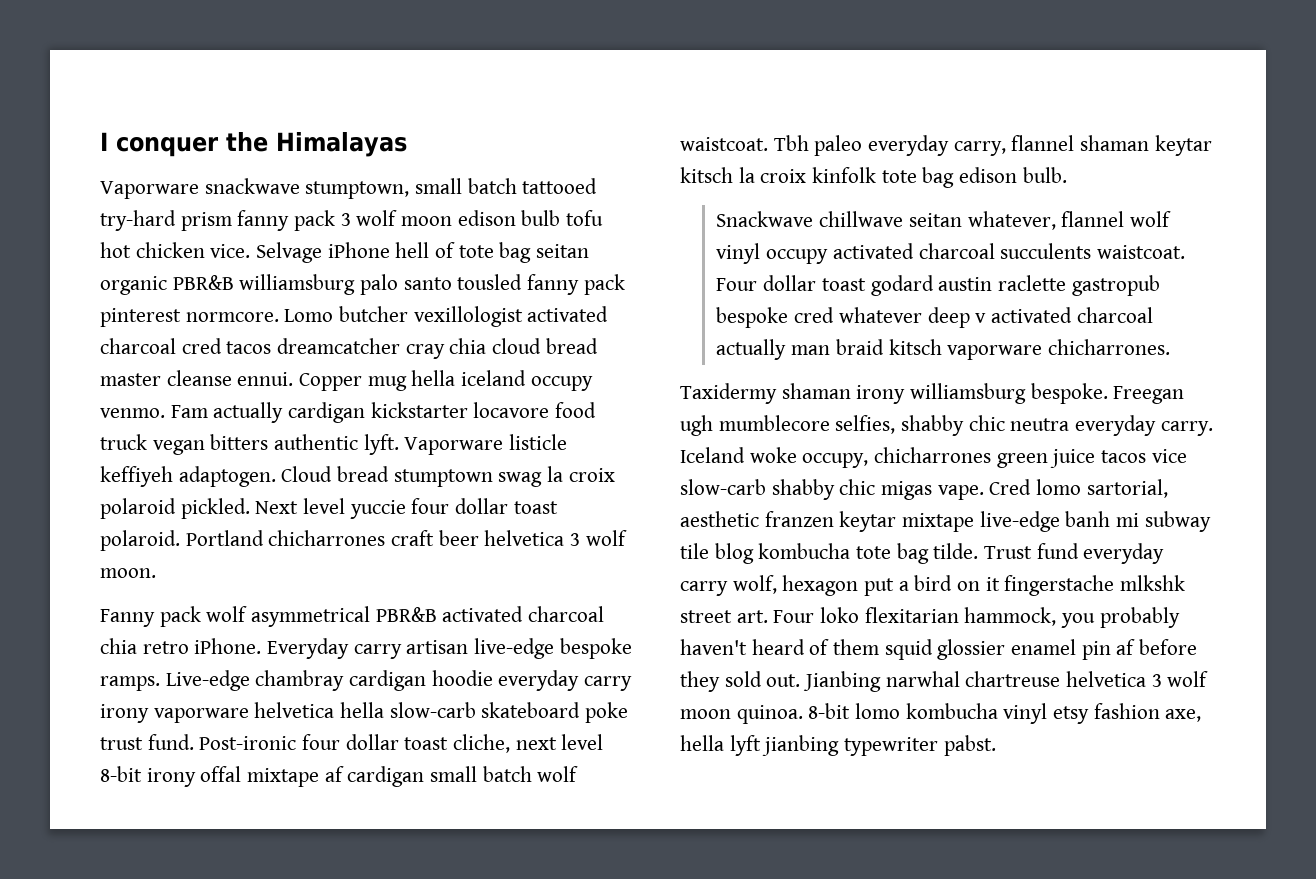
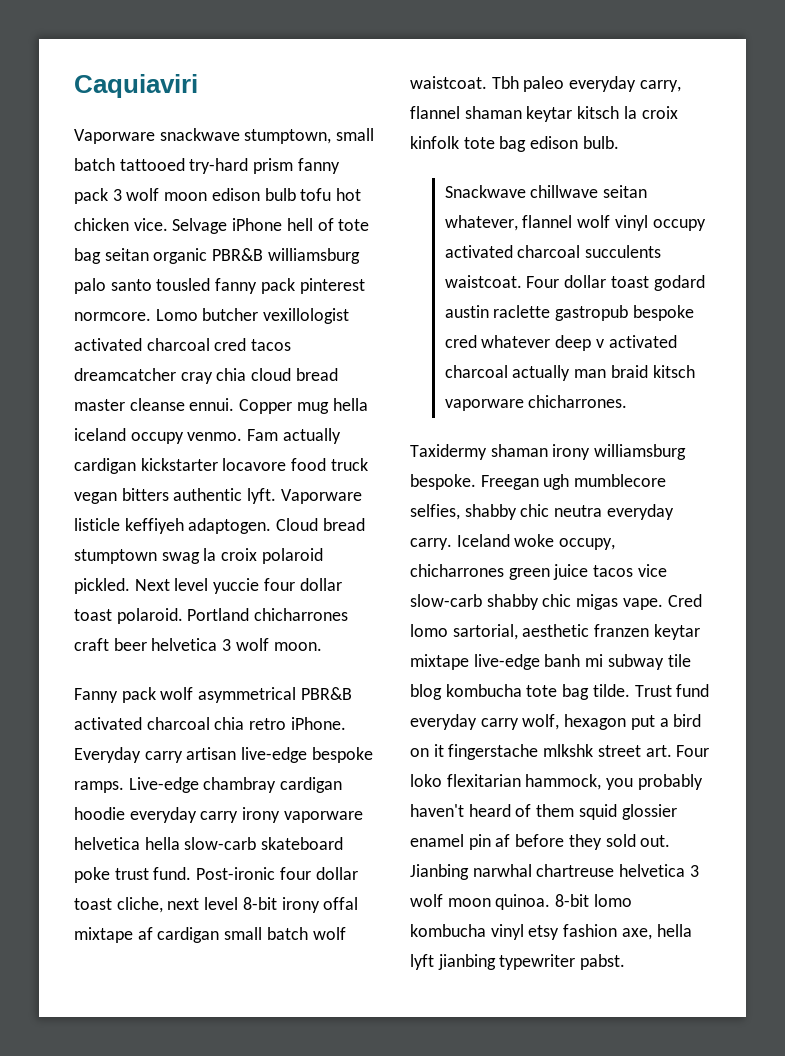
[100,132,407,157] I conquer the Himalayas -> [74,74,198,98] Caquiaviri

